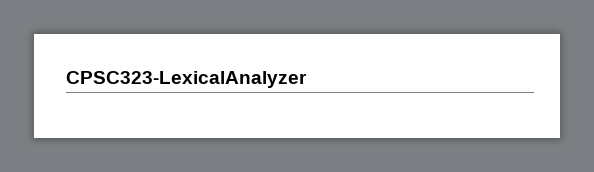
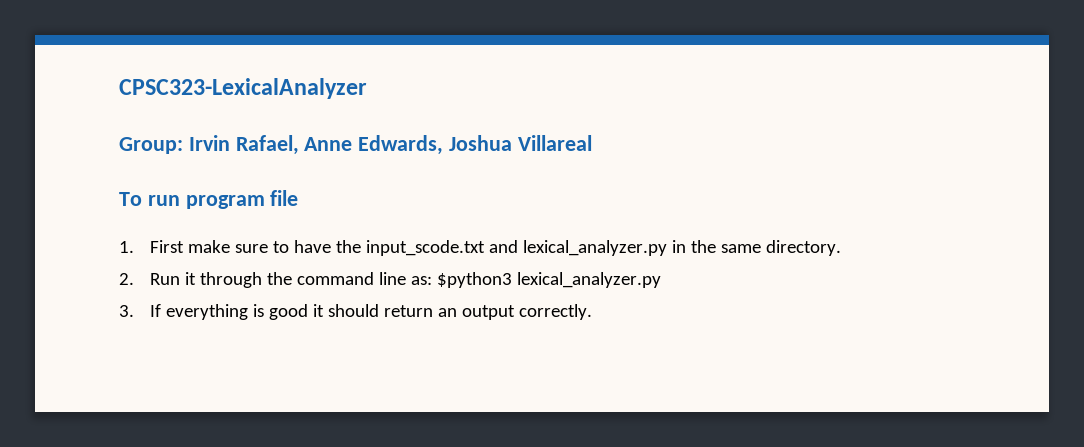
(307, 79) none -> [119,135,592,155] [119,190,299,209] [119,240,841,256] [119,272,661,288] [119,304,592,320] // Group: Irvin Rafael, Anne Edwards, Joshua Villareal // To run program file // 1. First make sure to have the input_scode.txt and lexical_analyzer.py in the same directory. // 2. Run it through the command line as: $python3 lexical_analyzer.py // 3. If everything is good it should return an output correctly.

